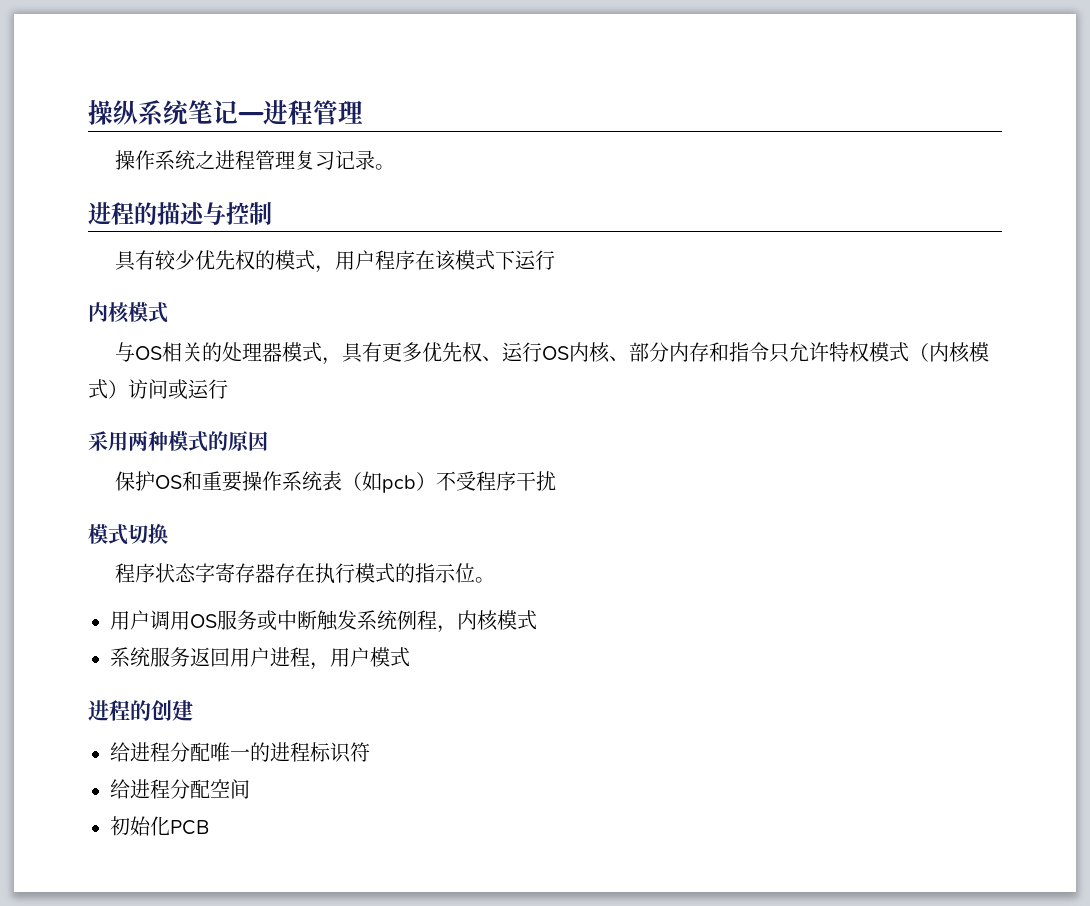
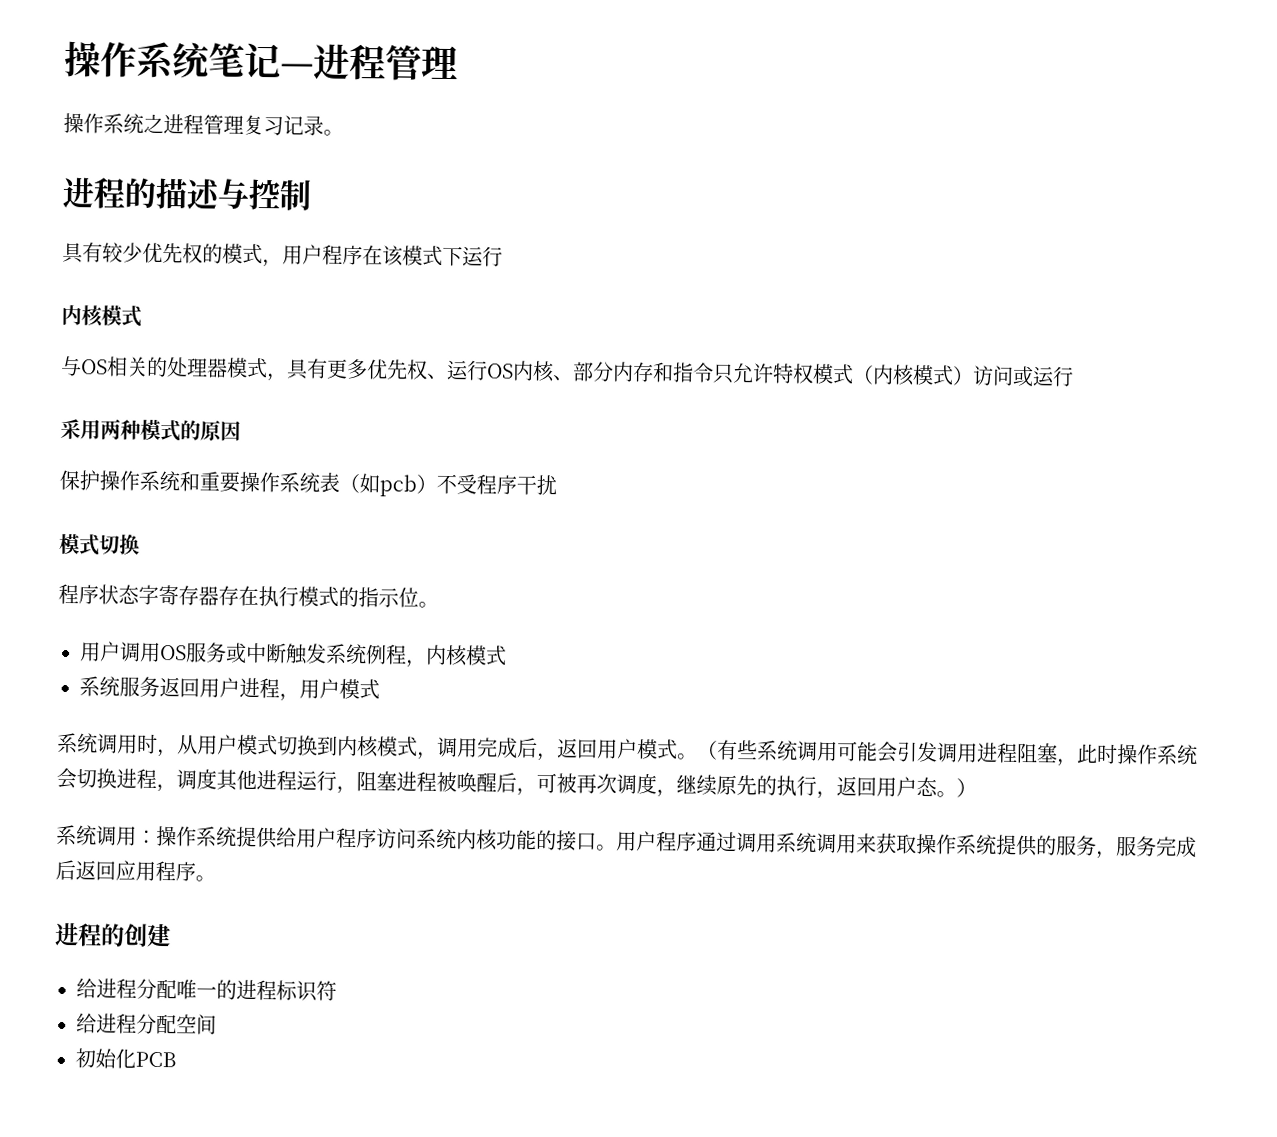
[88,100,138,125] 操纵 -> [64,40,137,78] 操作
[154,475,182,489] OS -> [99,470,180,492] 操作系统
(410, 657) none -> [57,732,1198,767] [56,767,977,800] [56,824,1197,860] [55,859,216,882] // 系统调用时，从用户模式切换到内核模式，调用完成后，返回用户模式。（有些系统调用可能会引发调用进程阻塞，此时操作系统会切换进程，调度其他进程运行，阻塞进程被唤醒后，可被再次调度，继续原先的执行，返回用户态。） // 系统调用：操作系统提供给用户程序访问系统内核功能的接口。用户程序通过调用系统调用来获取操作系统提供的服务，服务完成后返回应用程序。

